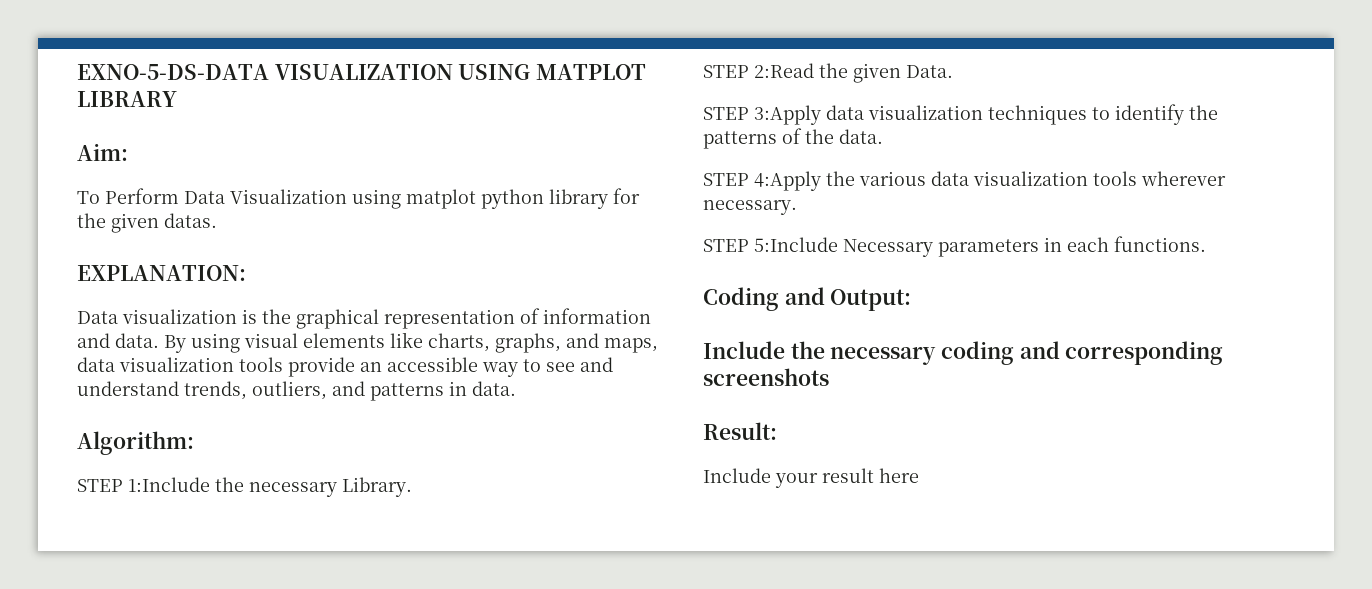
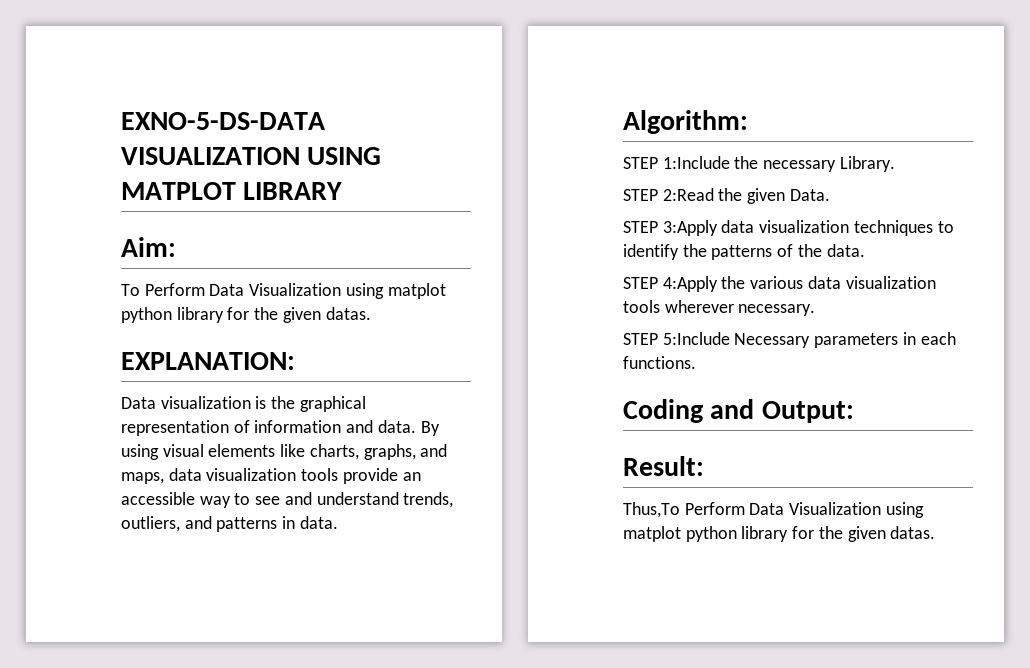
[703,341,1224,365] [703,368,829,386] [703,422,777,440] [703,468,919,488] Include the necessary coding and corresponding screenshots // Result: // Include your result here -> [623,456,704,476] [623,502,924,518] [623,526,936,542] Result: // Thus,To Perform Data Visualization using matplot python library for the given datas.

